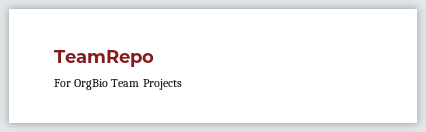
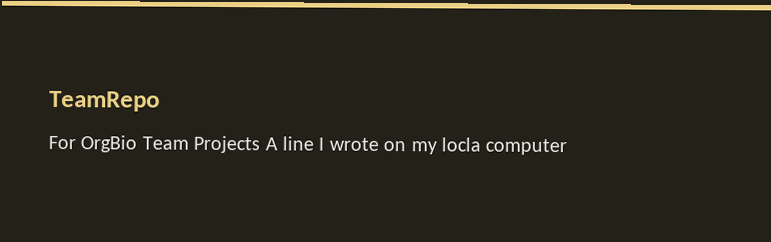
(182, 84) none -> [264,136,568,156] A line I wrote on my locla computer

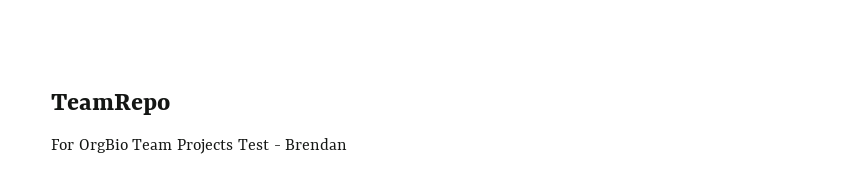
[264,136,568,156] A line I wrote on my locla computer -> [237,138,348,150] Test - Brendan

